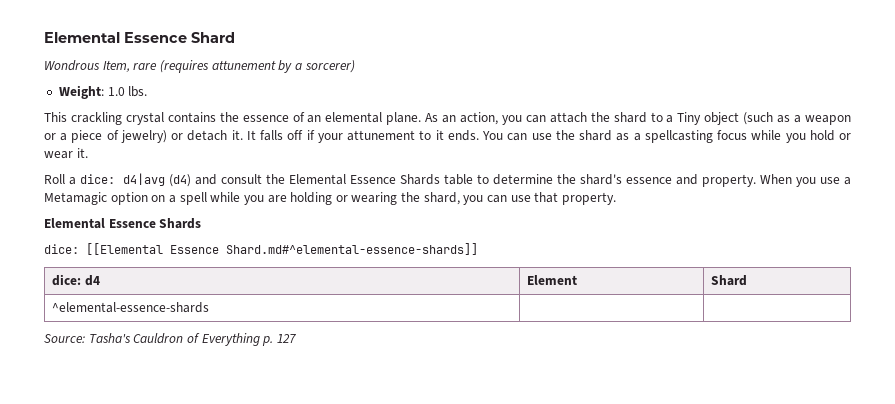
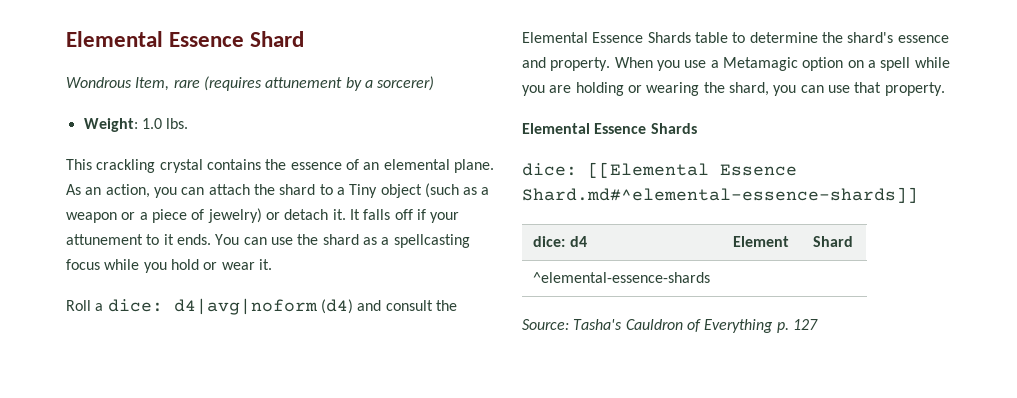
[122,173,165,186] d4|avg -> [173,298,318,315] d4|avg|noform

